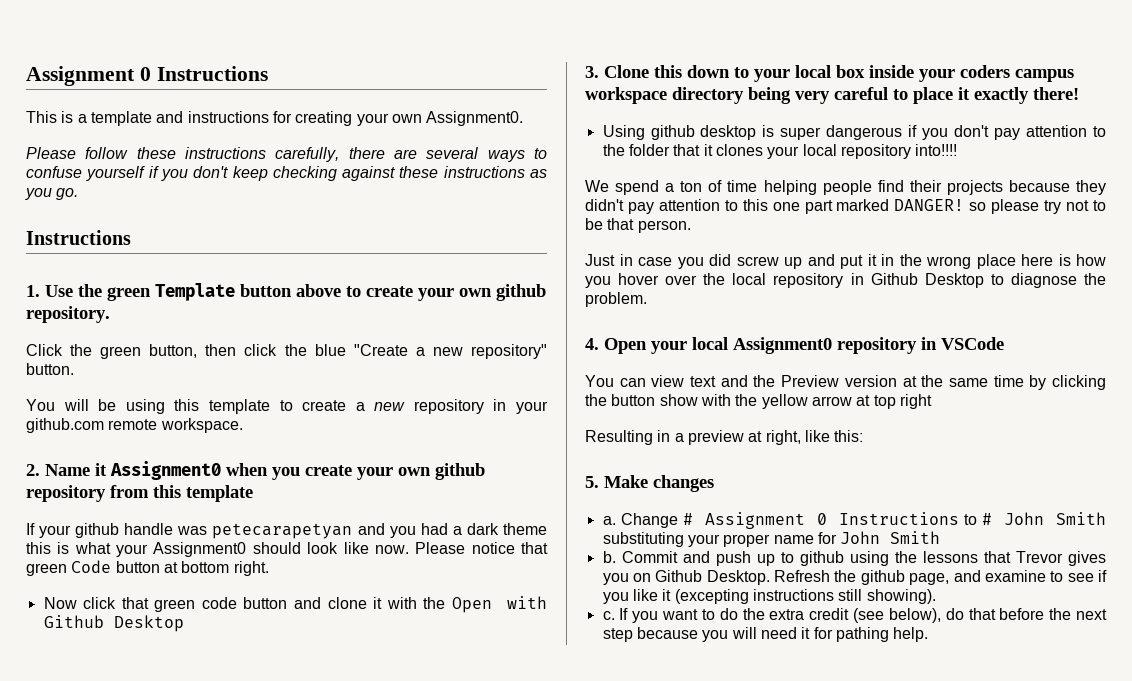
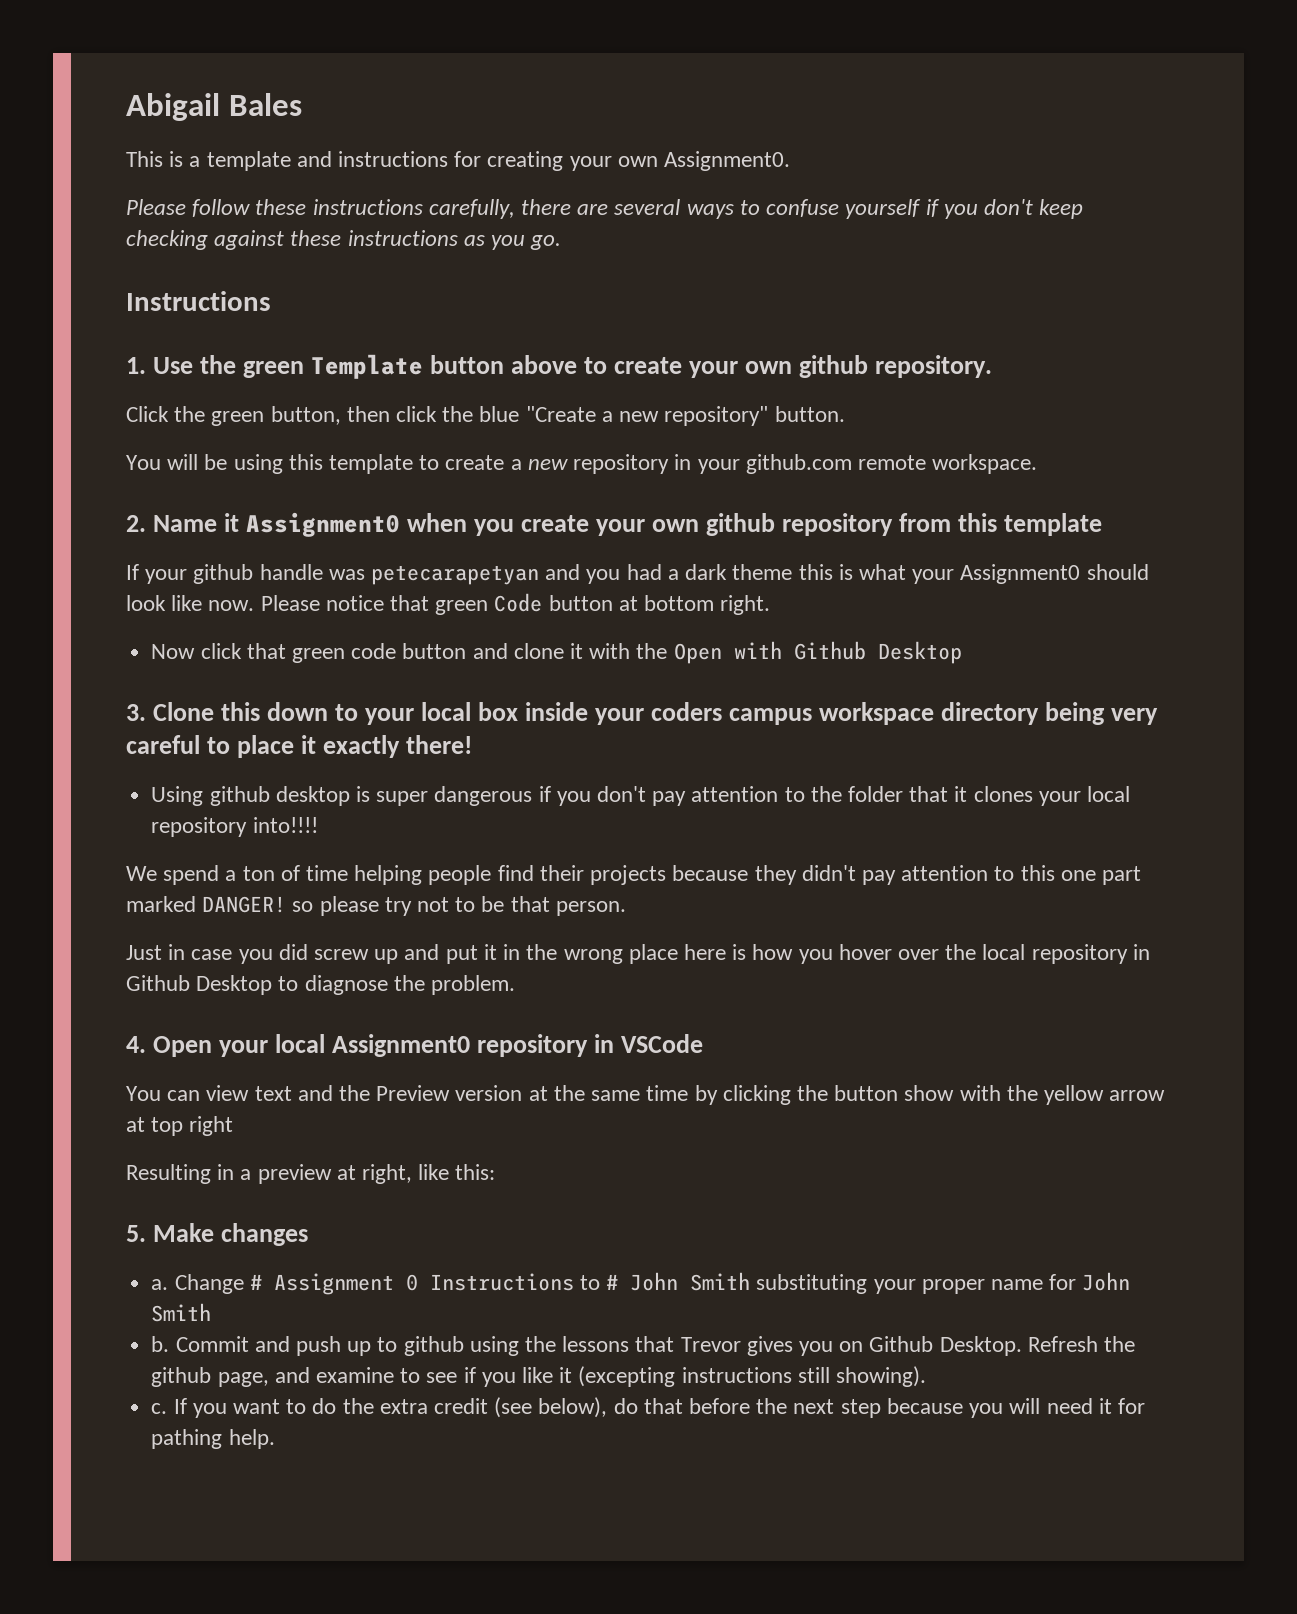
[26,66,268,86] Assignment 0 Instructions -> [126,93,302,121] Abigail Bales

